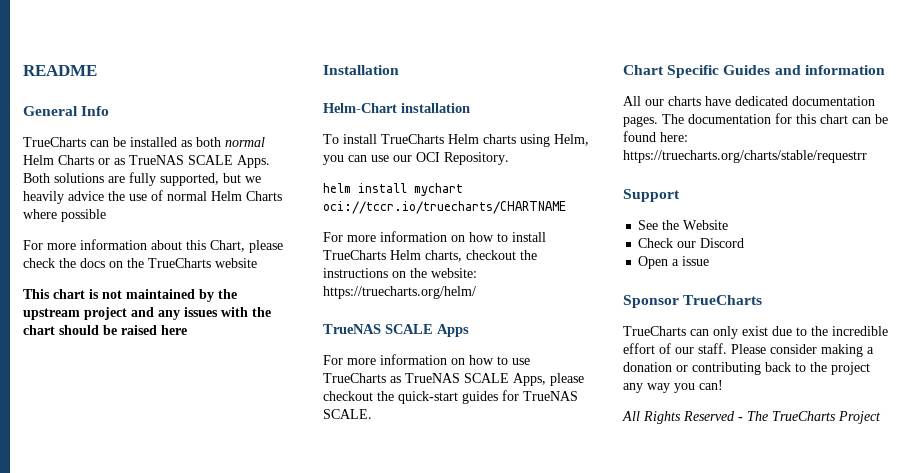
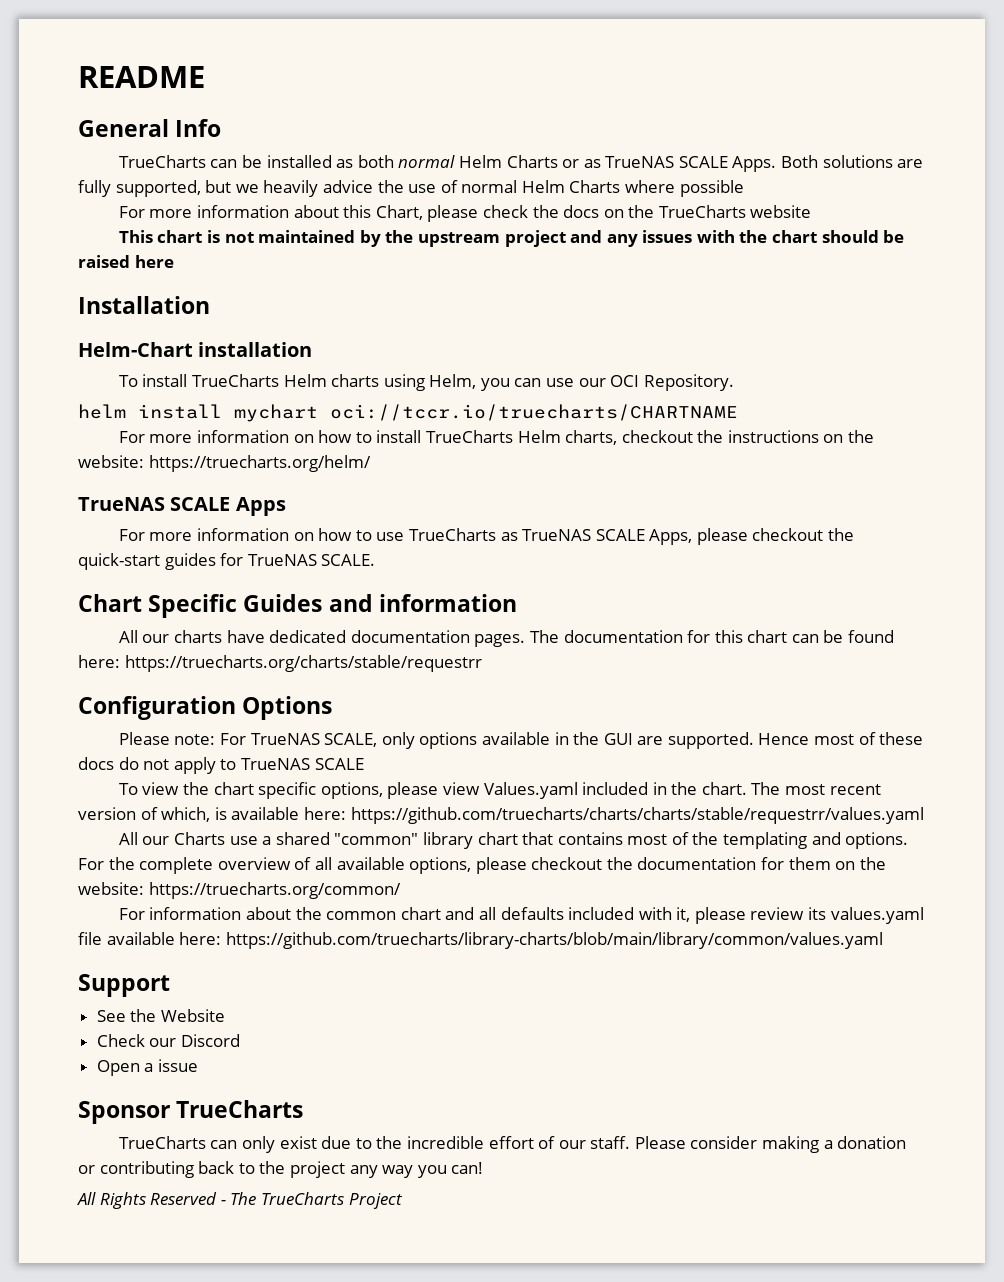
(867, 156) none -> [78,696,333,720] [118,732,924,749] [78,757,364,774] [118,782,881,799] [78,807,924,824] [118,832,909,849] [78,857,886,874] [78,882,401,899] [118,907,924,924] [78,932,883,949] // Configuration Options // Please note: For TrueNAS SCALE, only options available in the GUI are supported. Hence most of these docs do not apply to TrueNAS SCALE // To view the chart specific options, please view Values.yaml included in the chart. The most recent version of which, is available here: https://github.com/truecharts/charts/charts/stable/requestrr/values.yaml // All our Charts use a shared "common" library chart that contains most of the templating and options. For the complete overview of all available options, please checkout the documentation for them on the website: https://truecharts.org/common/ // For information about the common chart and all defaults included with it, please review its values.yaml file available here: https://github.com/truecharts/library-charts/blob/main/library/common/values.yaml

